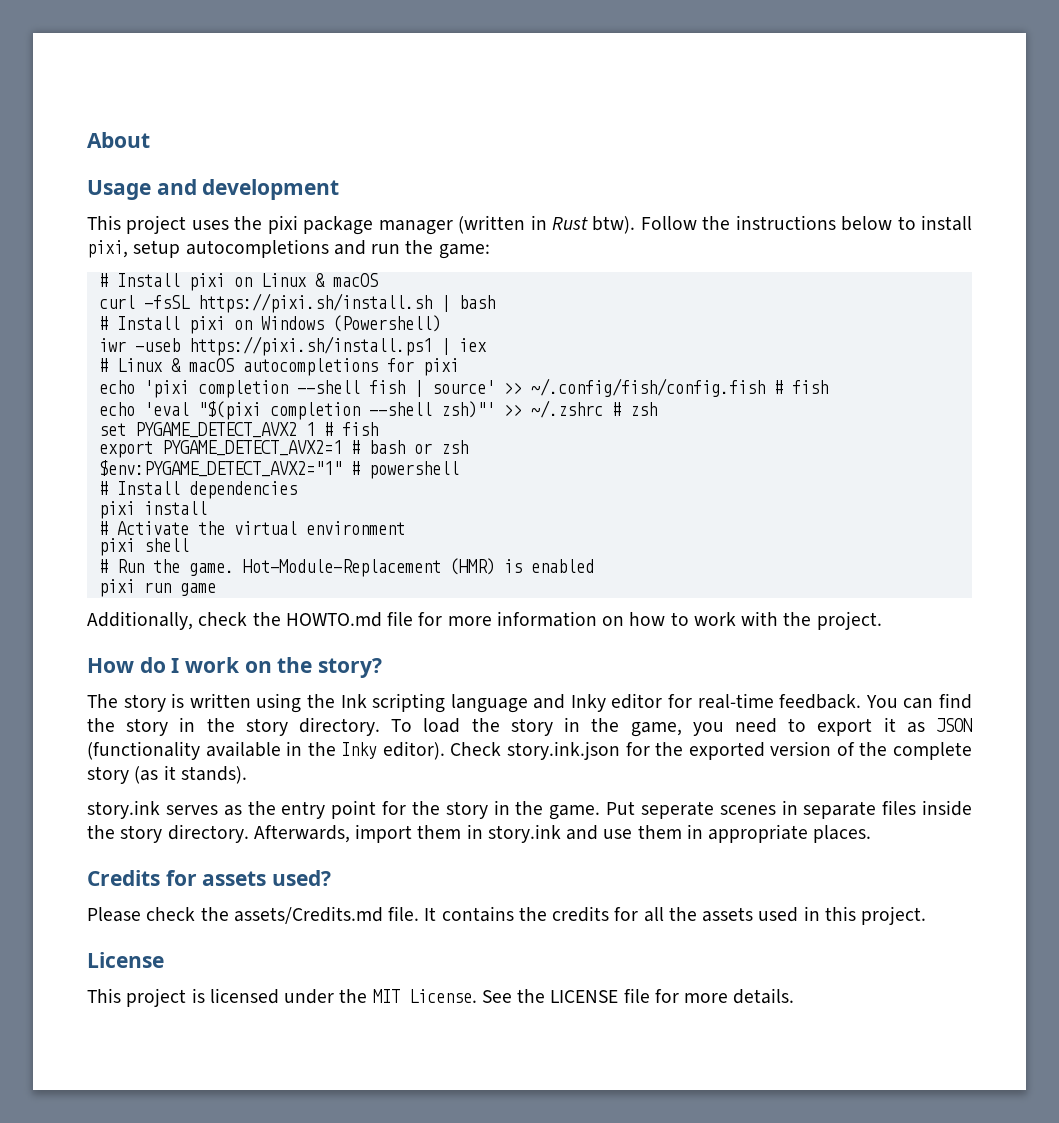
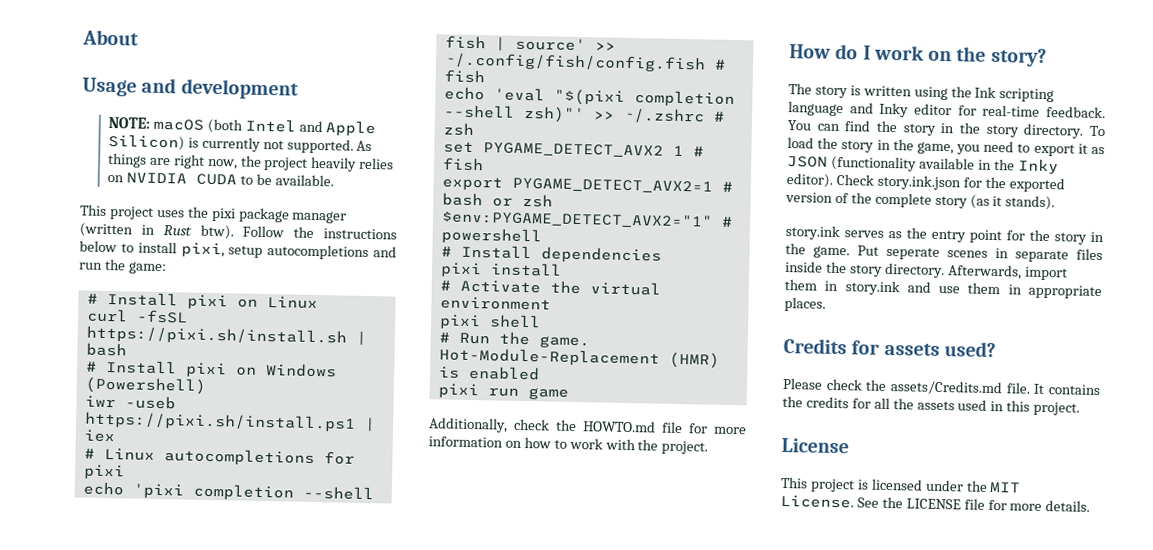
(340, 189) none -> [107,116,377,137] [107,133,373,154] [106,152,395,172] [106,172,334,187] // NOTE: macOS (both Intel and Apple Silicon) is currently not supported. As things are right now, the project heavily relies on NVIDIA CUDA to be available.
[314,273,378,287] & macOS -> (318, 303) none
[170,358,234,372] & macOS -> (155, 454) none

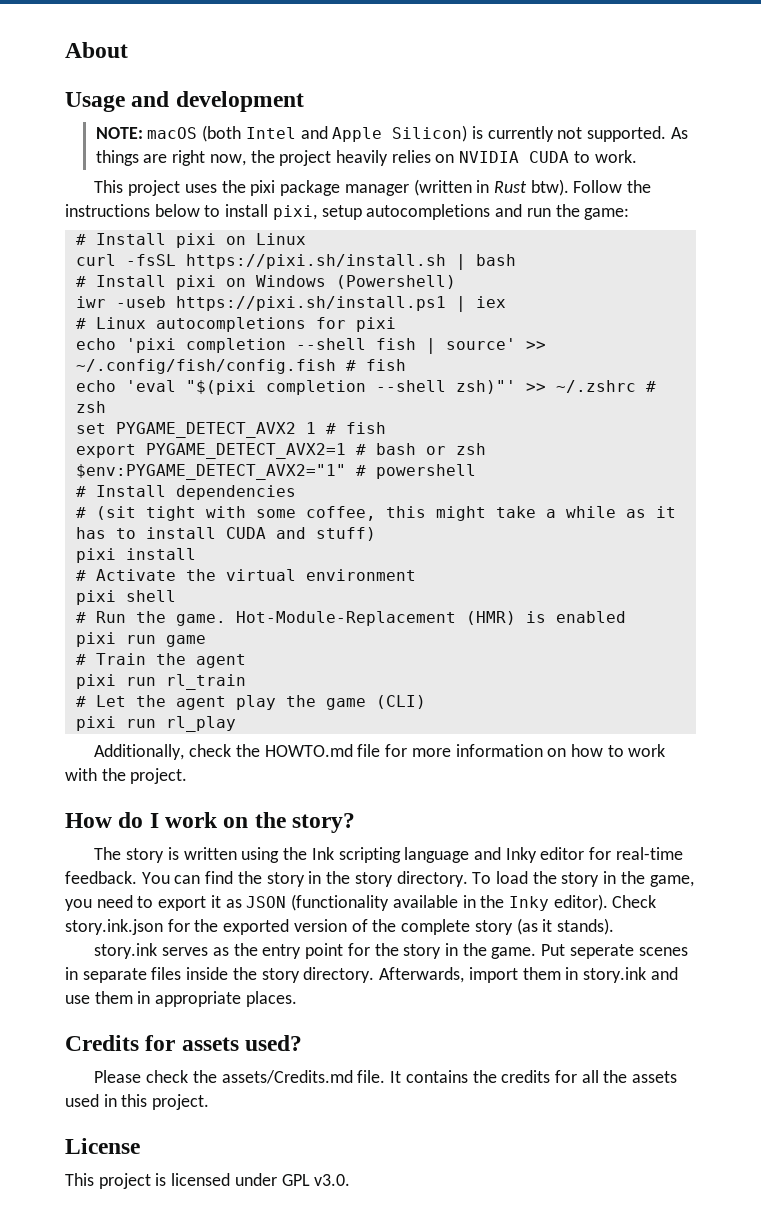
[255,173,334,187] be available. -> [594,150,637,163] work.
(662, 255) none -> [75,506,676,521] [75,527,376,541] // # (sit tight with some coffee, this might take a while as it has to install CUDA and stuff)
(569, 393) none -> [75,653,246,668] [75,674,246,690] [75,695,426,710] [75,716,236,732] // # Train the agent // pixi run rl_train // # Let the agent play the game (CLI) // pixi run rl_play
[965,480,1022,493] [780,494,1091,512] the MIT License. See the LICENSE file for more details. -> [281,1174,351,1186] GPL v3.0.

